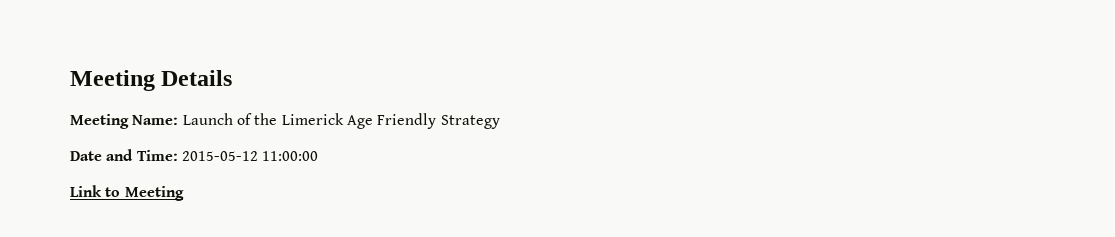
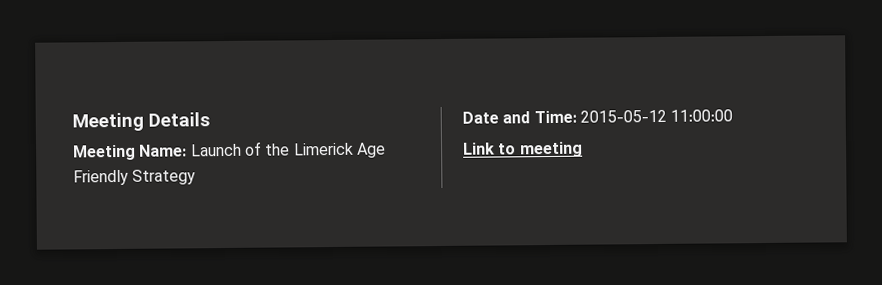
[124,186,184,201] Meeting -> [519,141,583,158] meeting

